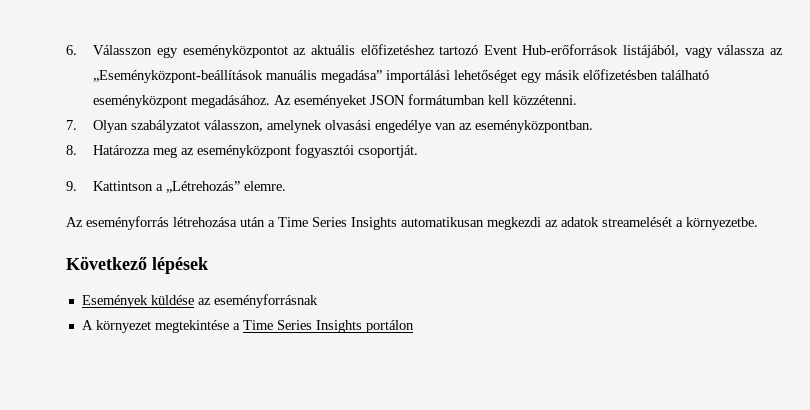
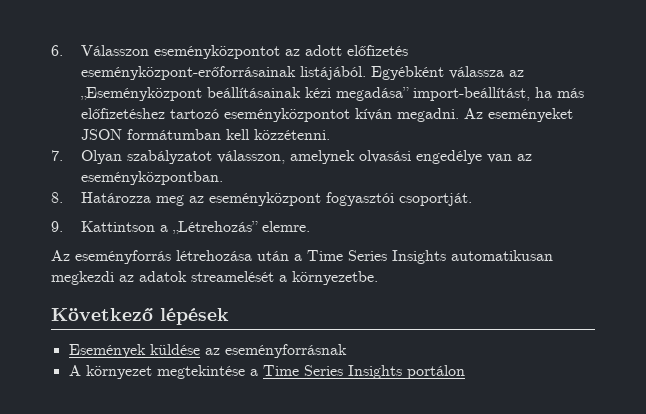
[156,47,178,58] egy -> (150, 50) none
[310,44,784,58] [93,69,710,83] [93,95,271,108] aktuális előfizetéshez tartozó Event Hub-erőforrások listájából, vagy válassza az „Eseményközpont-beállítások manuális megadása” importálási lehetőséget egy másik előfizetésben található eseményközpont megadásához. -> [305,45,409,56] [81,66,525,80] [81,87,585,101] [81,108,460,122] adott előfizetés eseményközpont-erőforrásainak listájából. Egyébként válassza az „Eseményközpont beállításainak kézi megadása” import-beállítást, ha más előfizetéshez tartozó eseményközpontot kíván megadni.

